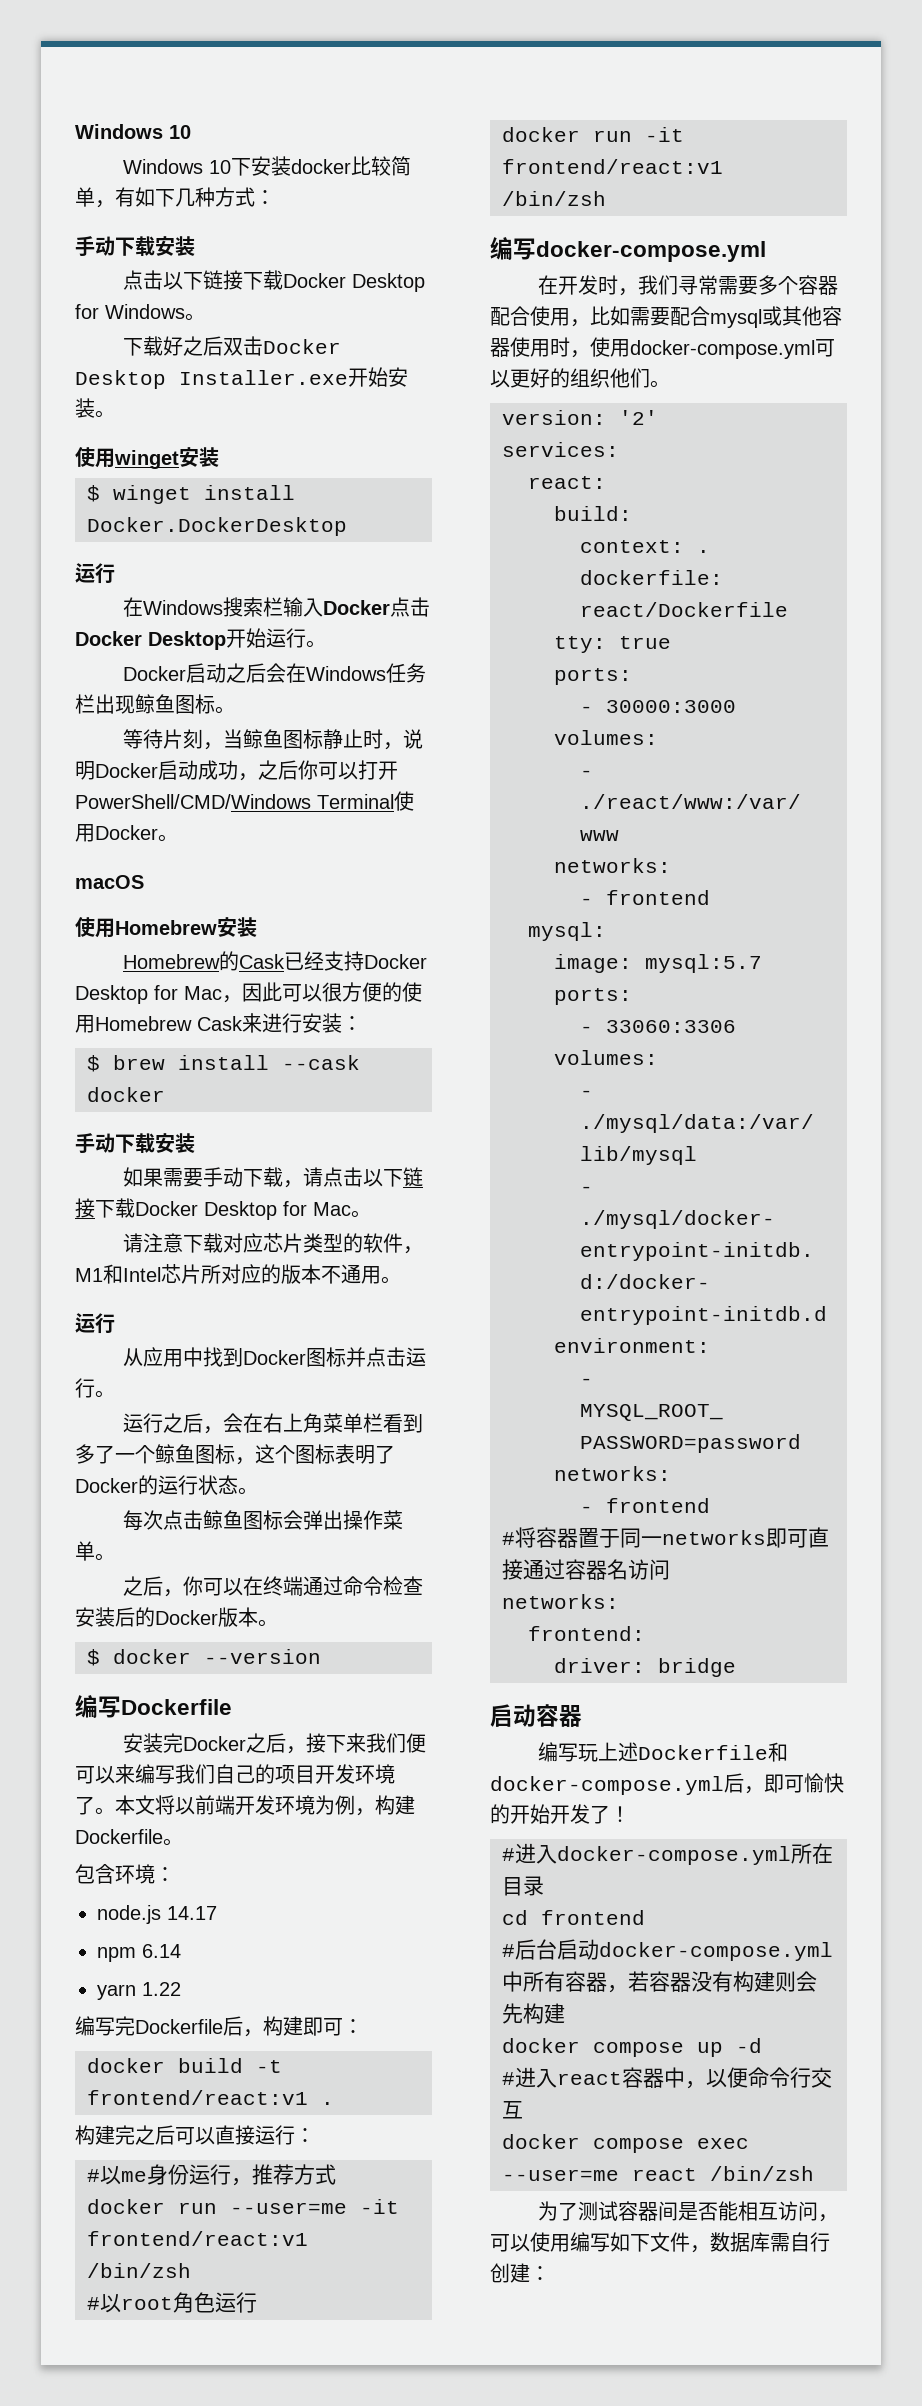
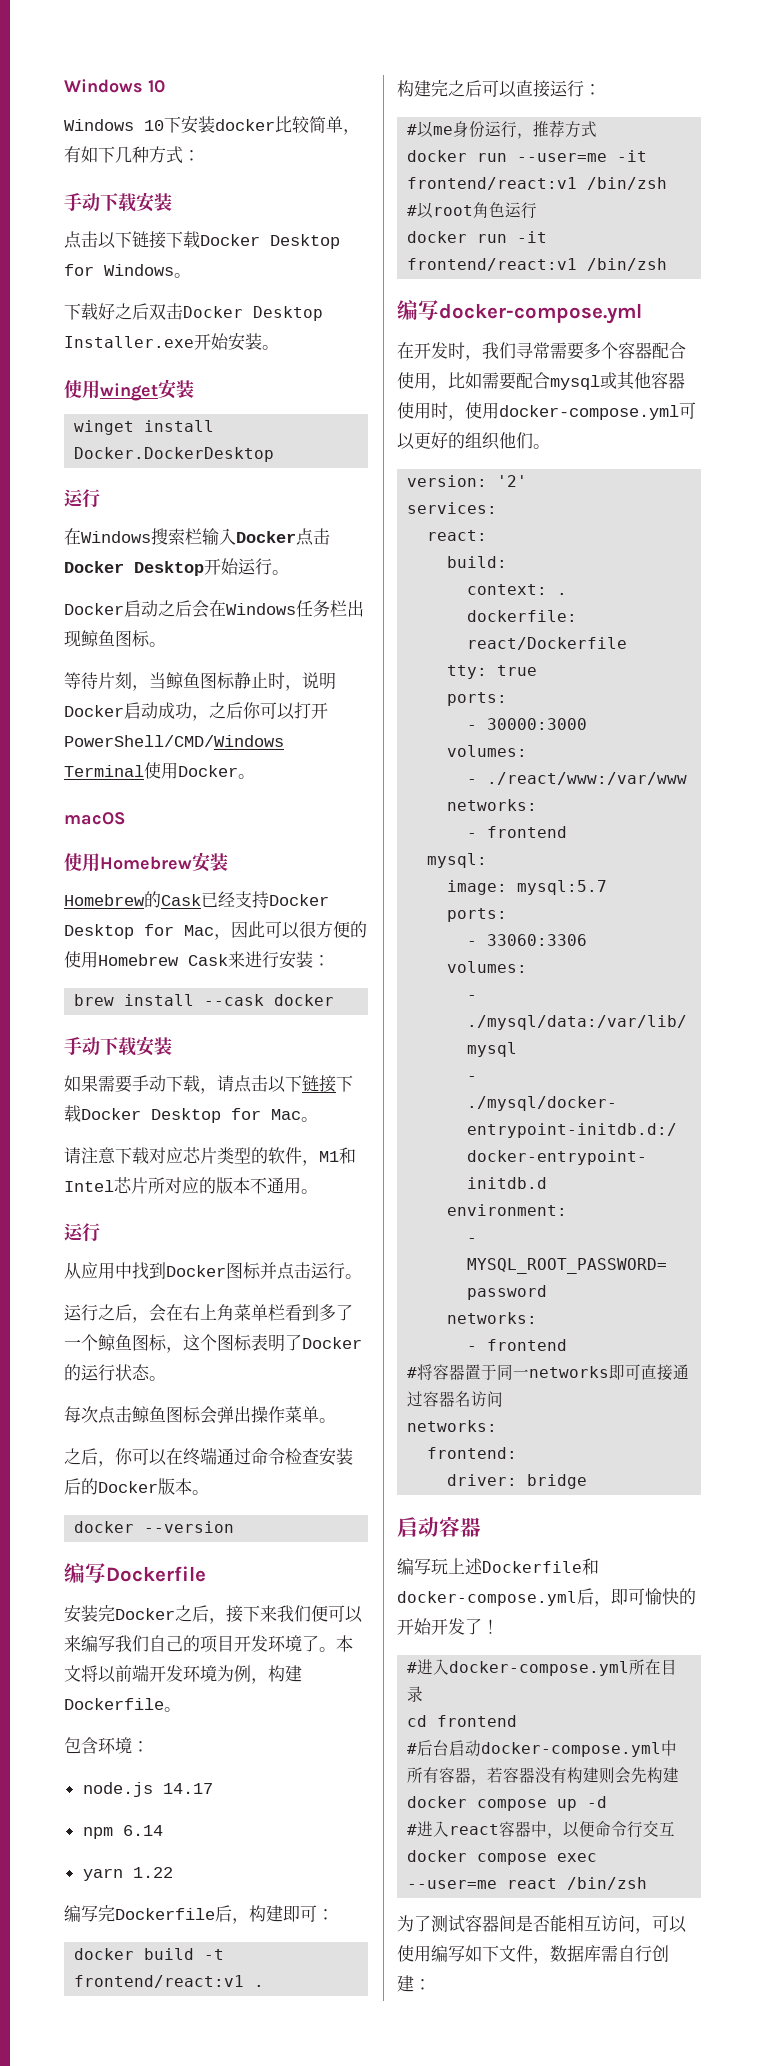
[87,485,100,502] $ -> (194, 389) none
[87,1055,100,1072] $ -> (330, 960) none
[87,1649,100,1666] $ -> (209, 1492) none

